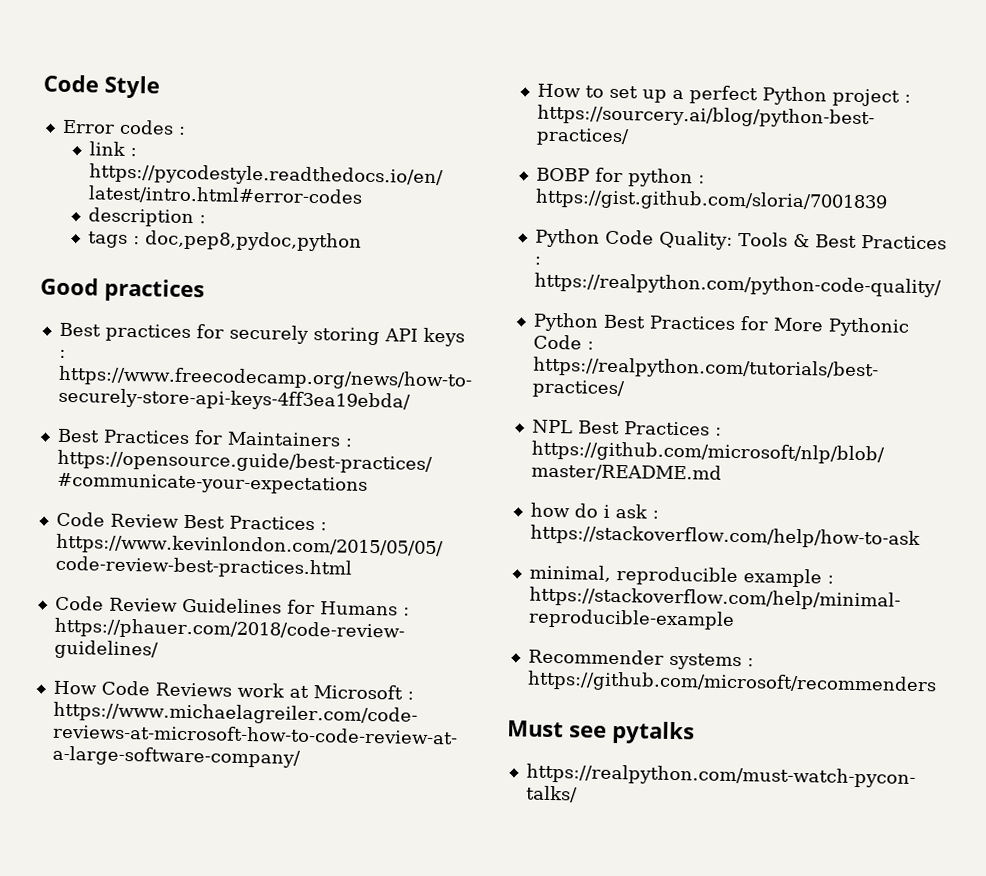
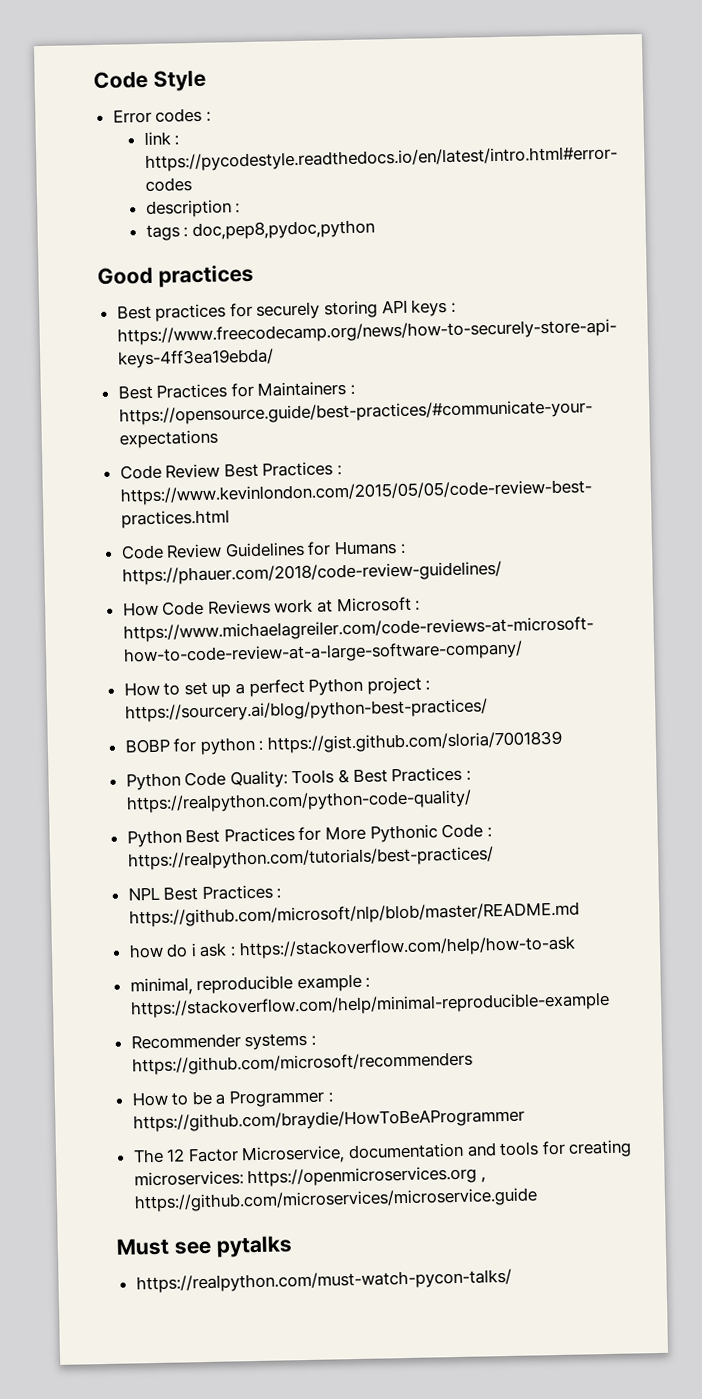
(937, 683) none -> [131,1088,334,1108] [132,1107,525,1133] [132,1139,633,1165] [133,1165,486,1188] [133,1187,538,1213] // How to be a Programmer : https://github.com/braydie/HowToBeAProgrammer // The 12 Factor Microservice, documentation and tools for creating microservices: https://openmicroservices.org , https://github.com/microservices/microservice.guide

